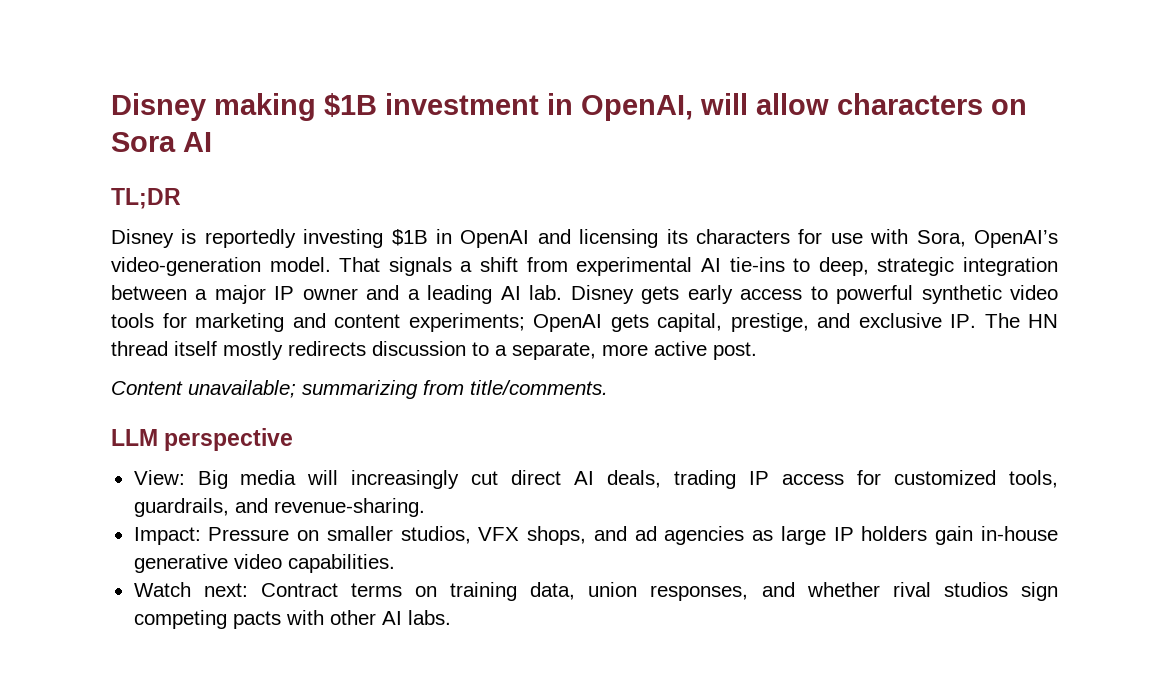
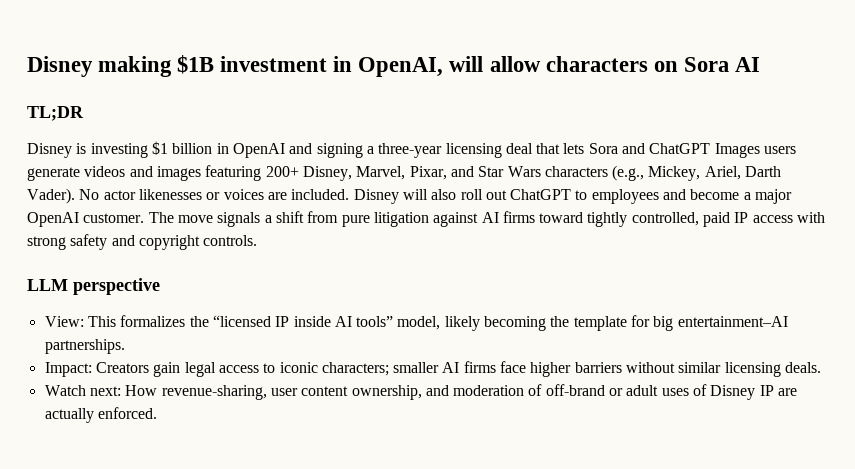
[204,229,1058,248] [111,257,1059,276] [111,285,1059,304] [111,313,1058,332] [111,341,757,360] [111,380,608,399] [111,428,294,451] [133,470,1058,489] [133,498,425,517] [133,526,1058,545] [133,554,395,573] [133,582,1058,601] [133,610,451,629] reportedly investing $1B in OpenAI and licensing its characters for use with Sora, OpenAI’s video-generation model. That signals a shift from experimental AI tie-ins to deep, strategic integration between a major IP owner and a leading AI lab. Disney gets early access to powerful synthetic video tools for marketing and content experiments; OpenAI gets capital, prestige, and exclusive IP. The HN thread itself mostly redirects discussion to a separate, more active post. // Content unavailable; summarizing from title/comments. // LLM perspective // View: Big media will increasingly cut direct AI deals, trading IP access for customized tools, guardrails, and revenue-sharing. // Impact: Pressure on smaller studios, VFX shops, and ad agencies as large IP holders gain in-house generative video capabilities. // Watch next: Contract terms on training data, union responses, and whether rival studios sign competing pacts with other AI labs. -> [90,141,797,158] [27,165,782,181] [27,188,793,204] [27,211,826,227] [27,234,258,250] [27,278,160,295] [44,315,788,331] [44,339,125,354] [44,361,822,377] [44,384,798,400] [44,407,157,423] investing $1 billion in OpenAI and signing a three-year licensing deal that lets Sora and ChatGPT Images users generate videos and images featuring 200+ Disney, Marvel, Pixar, and Star Wars characters (e.g., Mickey, Ariel, Darth Vader). No actor likenesses or voices are included. Disney will also roll out ChatGPT to employees and become a major OpenAI customer. The move signals a shift from pure litigation against AI firms toward tightly controlled, paid IP access with strong safety and copyright controls. // LLM perspective // View: This formalizes the “licensed IP inside AI tools” model, likely becoming the template for big entertainment–AI partnerships. // Impact: Creators gain legal access to iconic characters; smaller AI firms face higher barriers without similar licensing deals. // Watch next: How revenue-sharing, user content ownership, and moderation of off-brand or adult uses of Disney IP are actually enforced.

